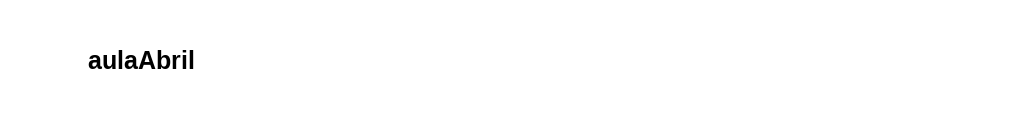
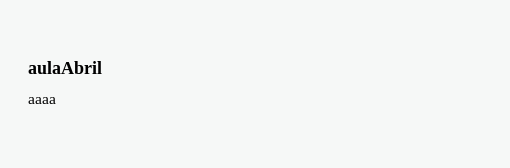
(195, 59) none -> [28,97,56,104] // aaaa

